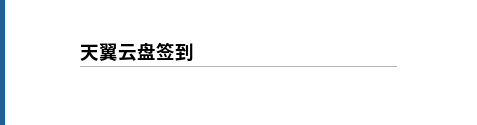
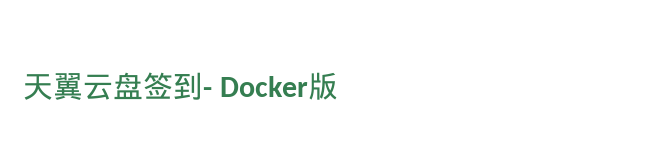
(194, 52) none -> [203,72,339,100] - Docker版

